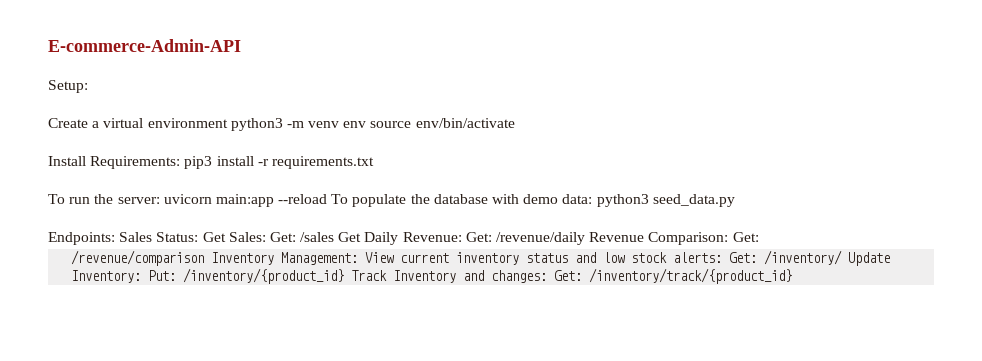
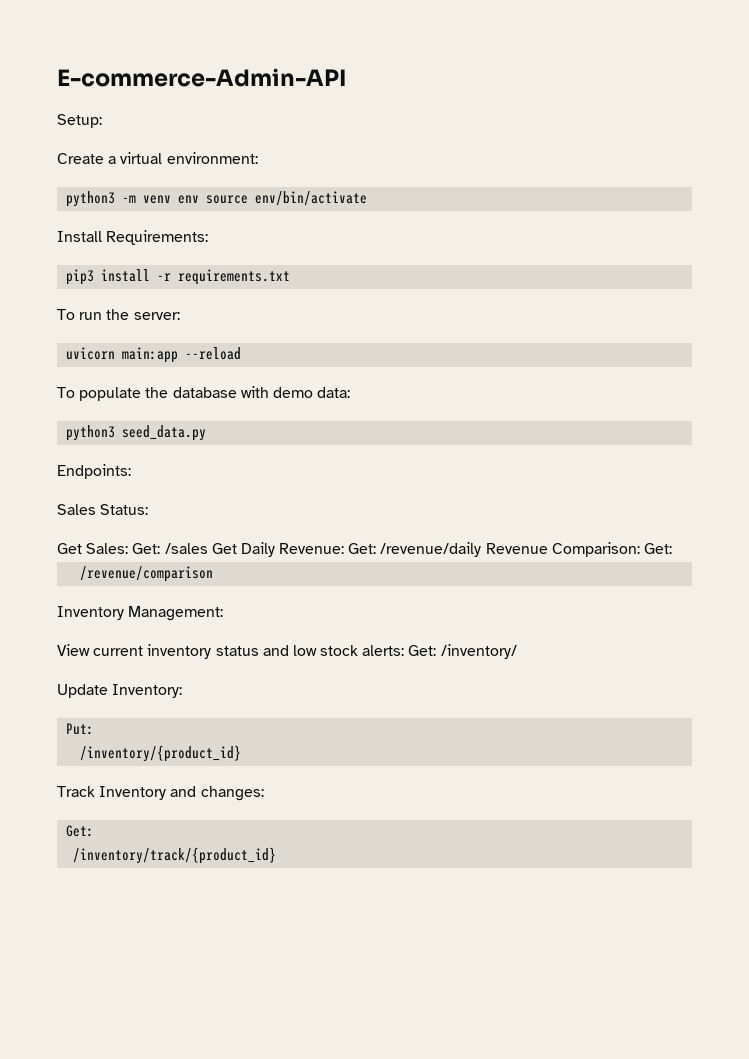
[147,118,228,128] environment -> [166,152,258,164] environment: //
(181, 162) none -> (209, 237) //
(160, 200) none -> (180, 316) //
(328, 199) none -> (242, 353) //
(593, 199) none -> (351, 392) //
(115, 238) none -> (131, 471) //
(199, 237) none -> (149, 509) //
(205, 258) none -> (214, 574) //
(359, 258) none -> (224, 613) //
(843, 257) none -> (517, 651) //
(142, 276) none -> (183, 691) //
(177, 275) none -> (95, 729) //
(345, 276) none -> (242, 753) //
[554,270,583,281] Get: -> [66,825,95,837] // Get: //

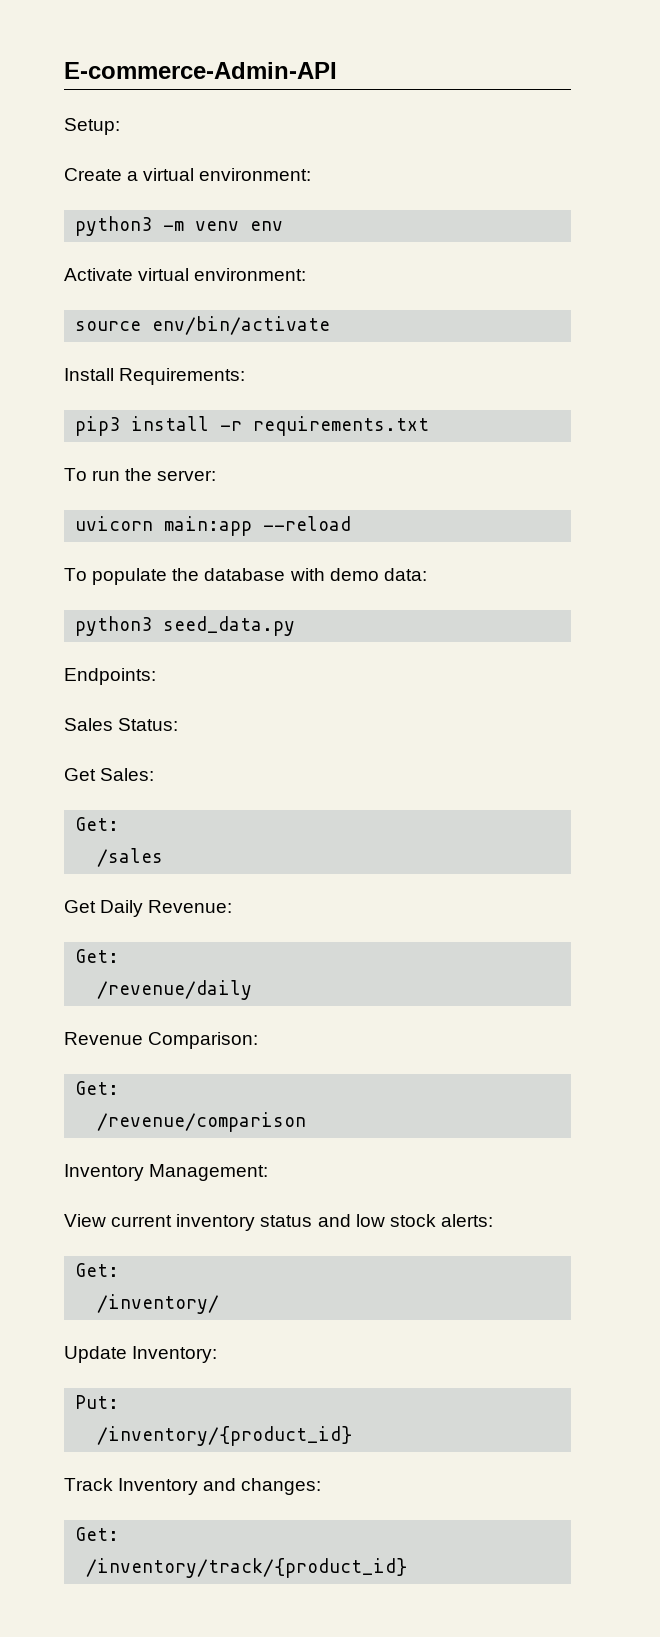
(200, 199) none -> [64,268,307,281] // Activate virtual environment: //
[132,543,161,554] Get: -> [75,817,120,831] // Get: //
(208, 548) none -> (164, 857) //
[348,543,377,554] Get: -> [75,949,120,963] // Get: //
(482, 549) none -> (253, 990) //
(640, 549) none -> (259, 1040) //
[408,645,437,656] Get: -> [75,1263,120,1277] // Get: //

